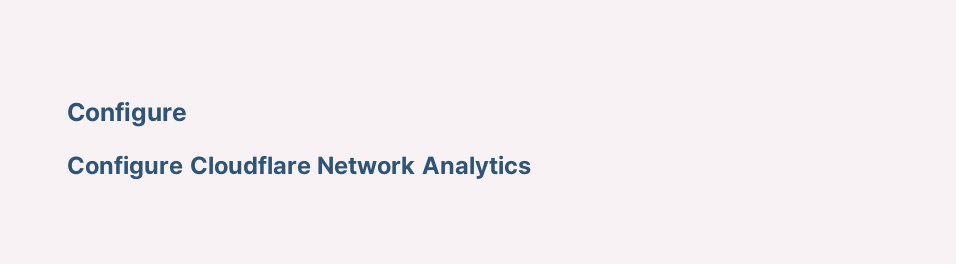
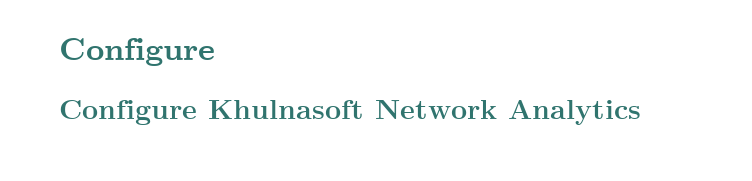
[189,155,311,175] Cloudflare -> [208,100,364,119] Khulnasoft

